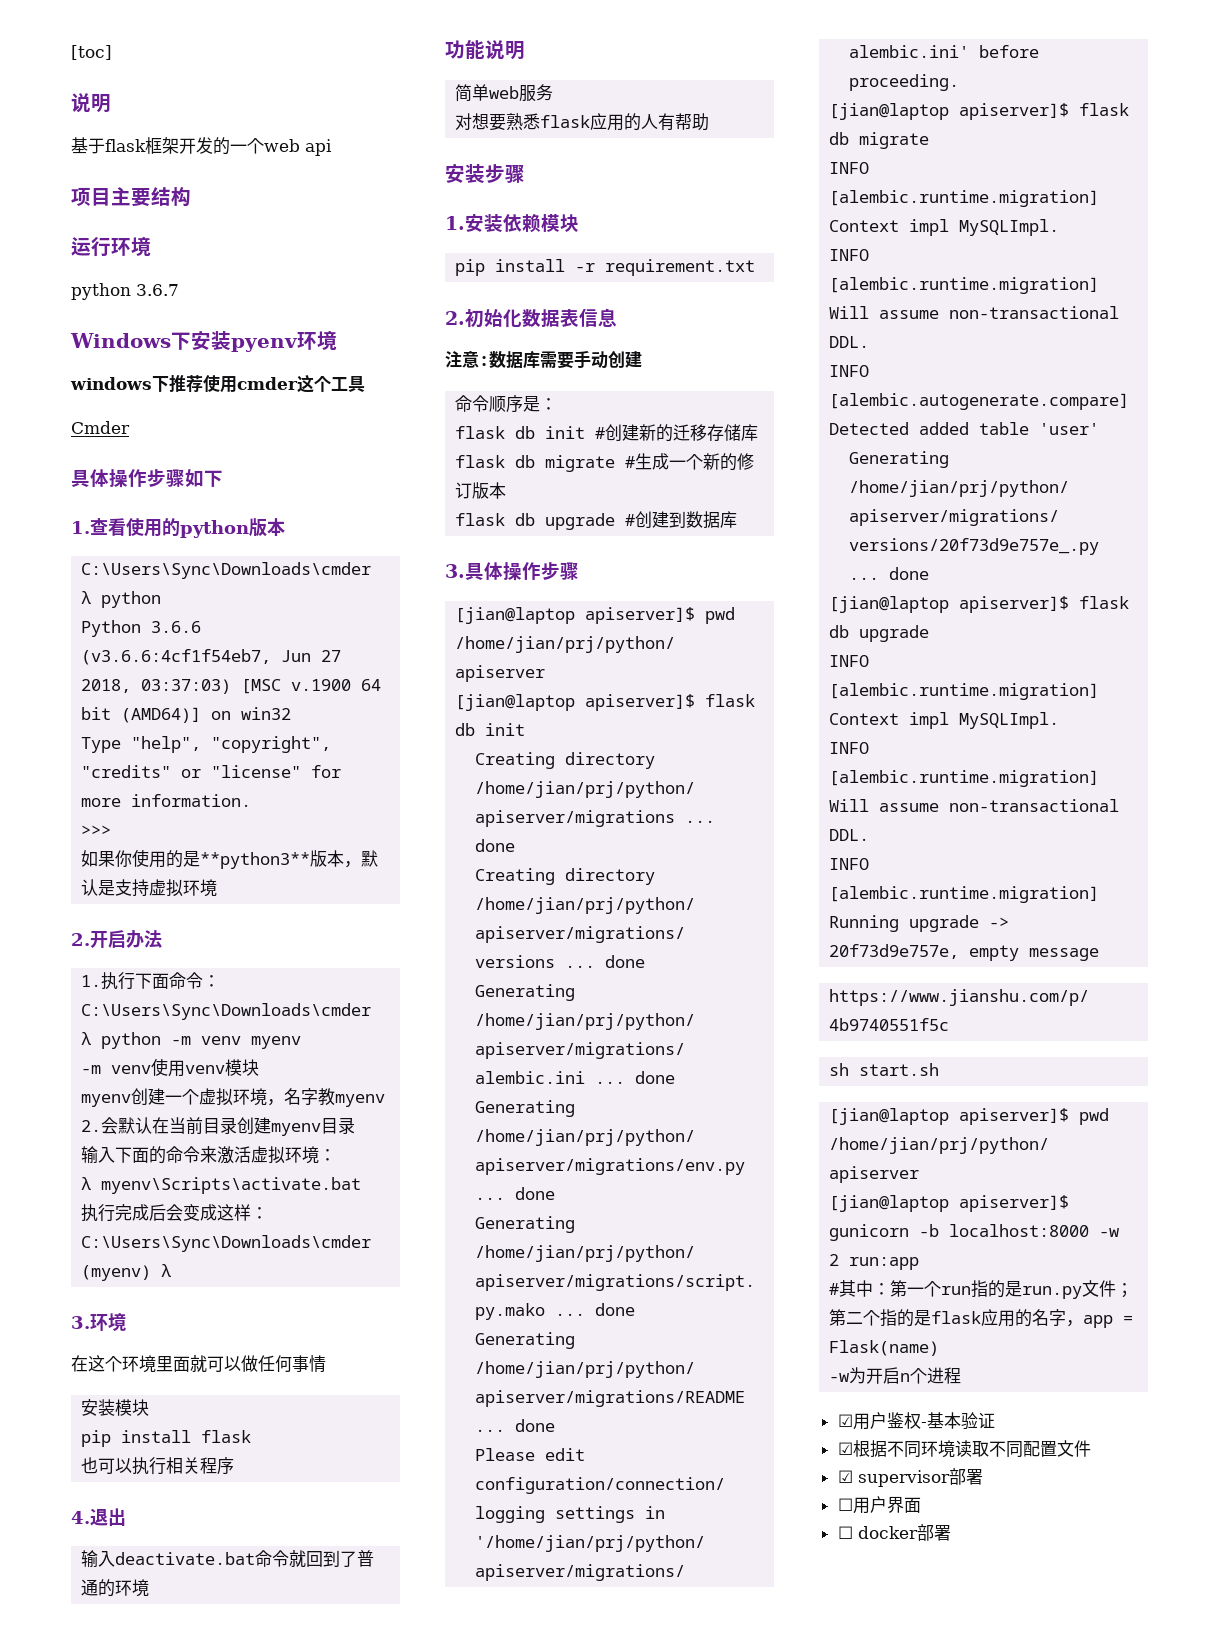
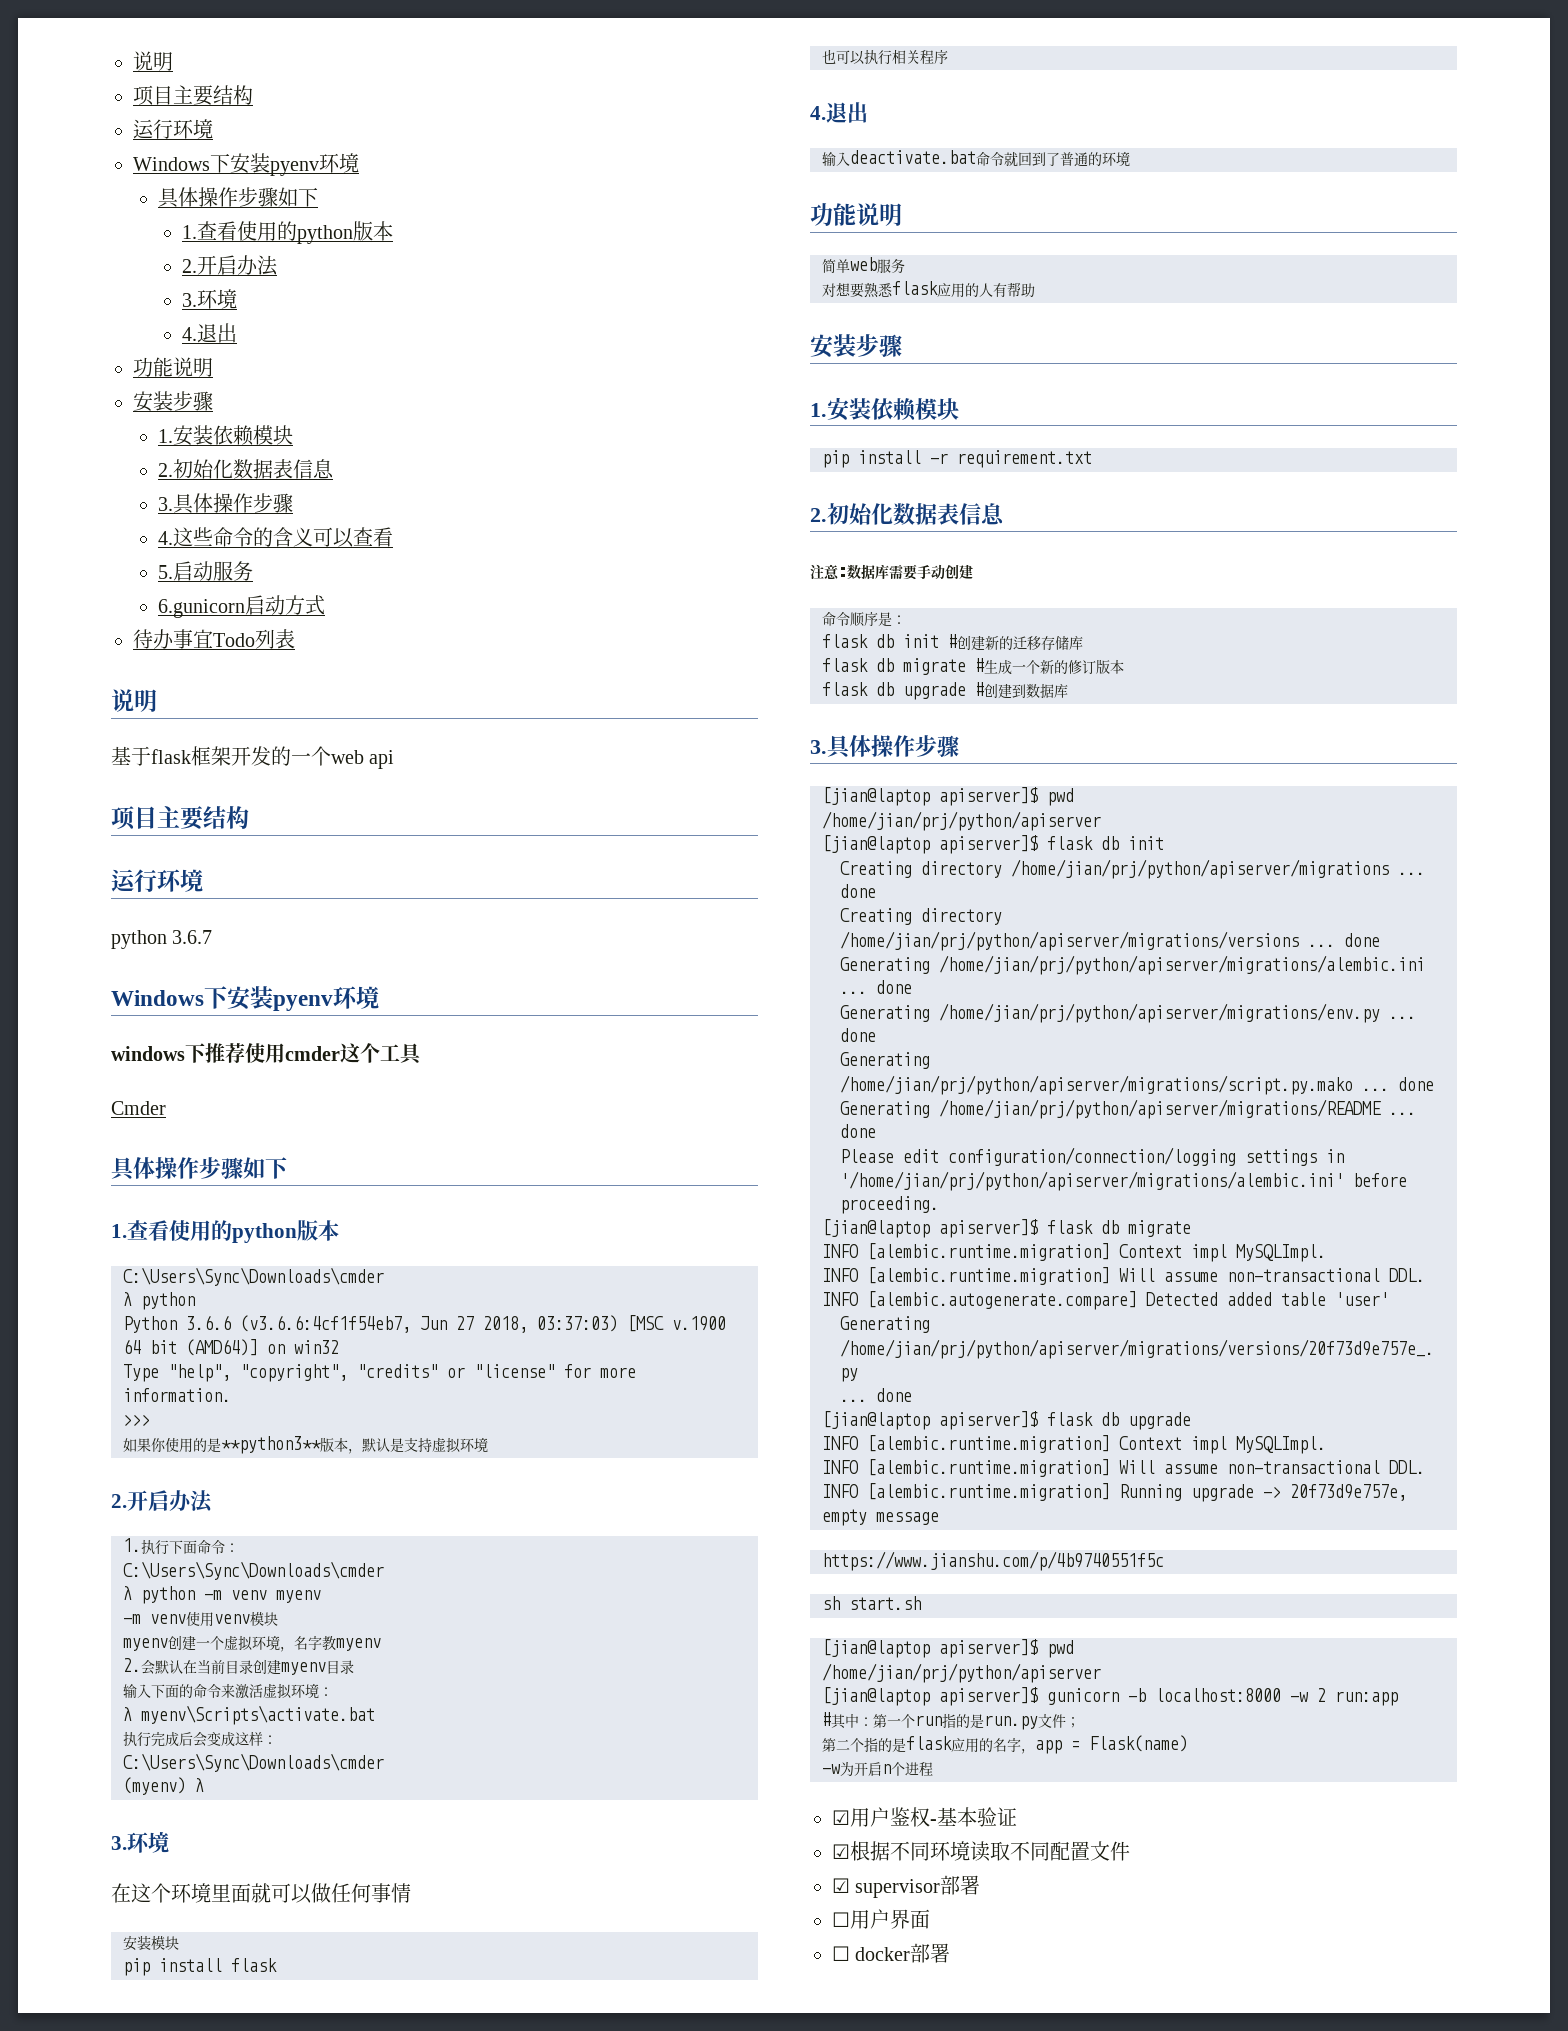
[71,45,112,60] [toc] -> [133,51,173,71] [133,85,253,106] [133,119,213,139] [133,153,359,176] [157,187,318,208] [182,221,394,244] [182,255,279,276] [182,289,238,309] [182,323,238,343] [133,357,213,377] [133,391,213,412] [157,425,293,446] [157,459,334,479] [157,493,293,514] [157,527,393,548] [157,561,253,581] [157,595,325,618] [133,629,295,649] 说明 // 项目主要结构 // 运行环境 // Windows下安装pyenv环境 // 具体操作步骤如下 // 1.查看使用的python版本 // 2.开启办法 // 3.环境 // 4.退出 // 功能说明 // 安装步骤 // 1.安装依赖模块 // 2.初始化数据表信息 // 3.具体操作步骤 // 4.这些命令的含义可以查看 // 5.启动服务 // 6.gunicorn启动方式 // 待办事宜Todo列表

